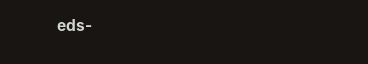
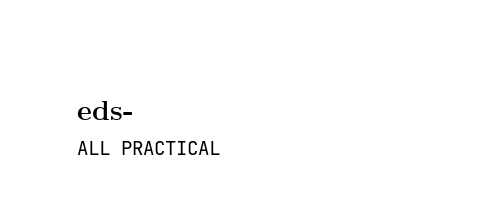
(92, 25) none -> [77,141,220,155] // ALL PRACTICAL

